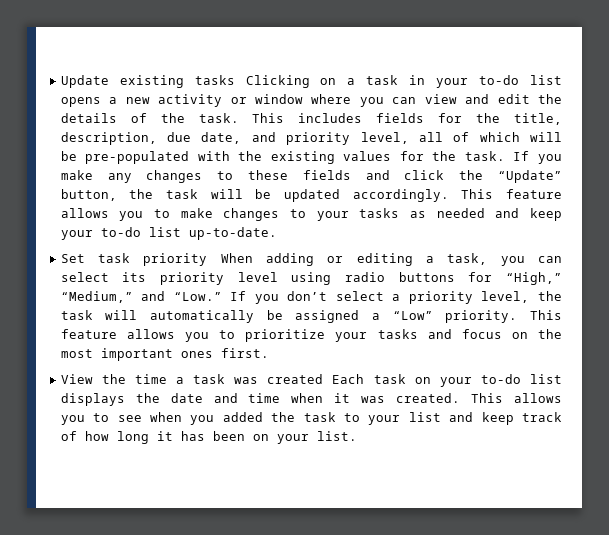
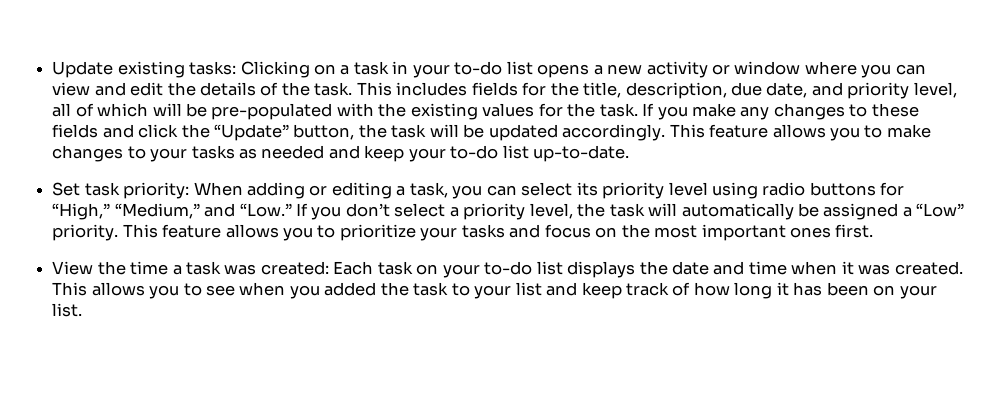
[194,75,235,85] tasks -> [189,61,237,75] tasks:
[143,253,208,266] priority -> [123,182,190,199] priority:
[267,374,324,384] created -> [260,261,329,275] created:

